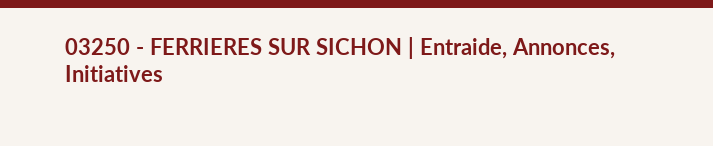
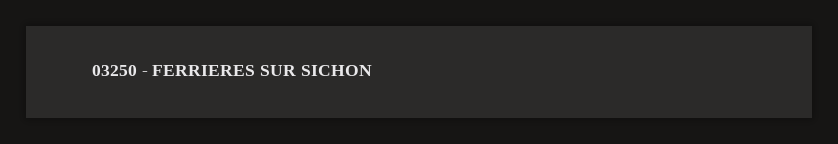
[407,37,615,59] [65,65,163,82] | Entraide, Annonces, Initiatives -> (372, 70) none

